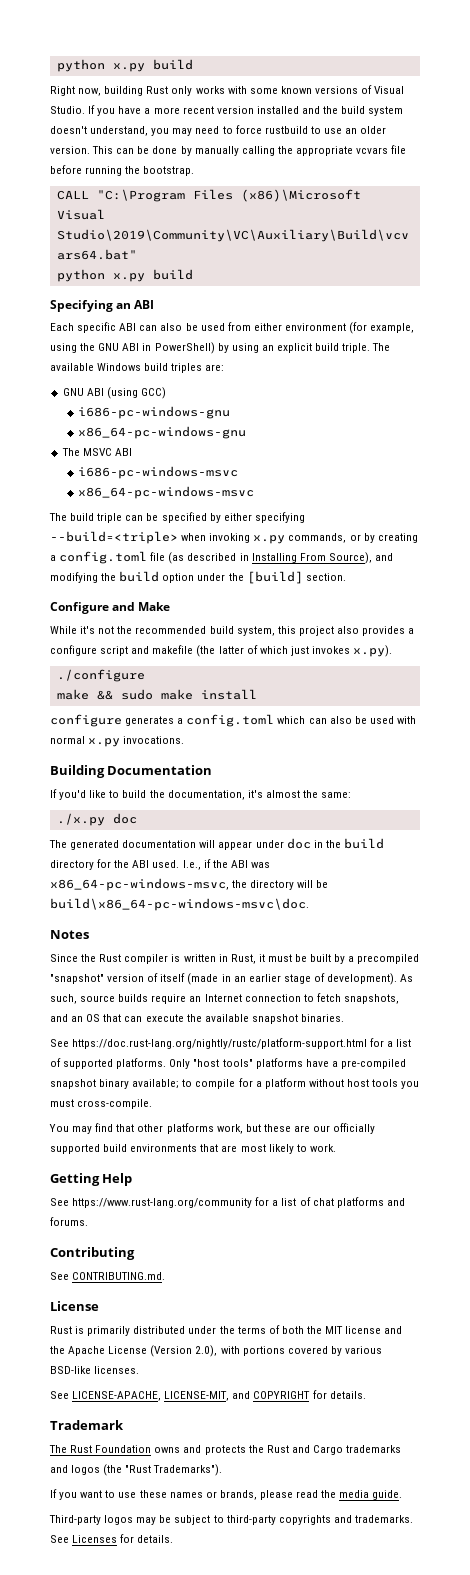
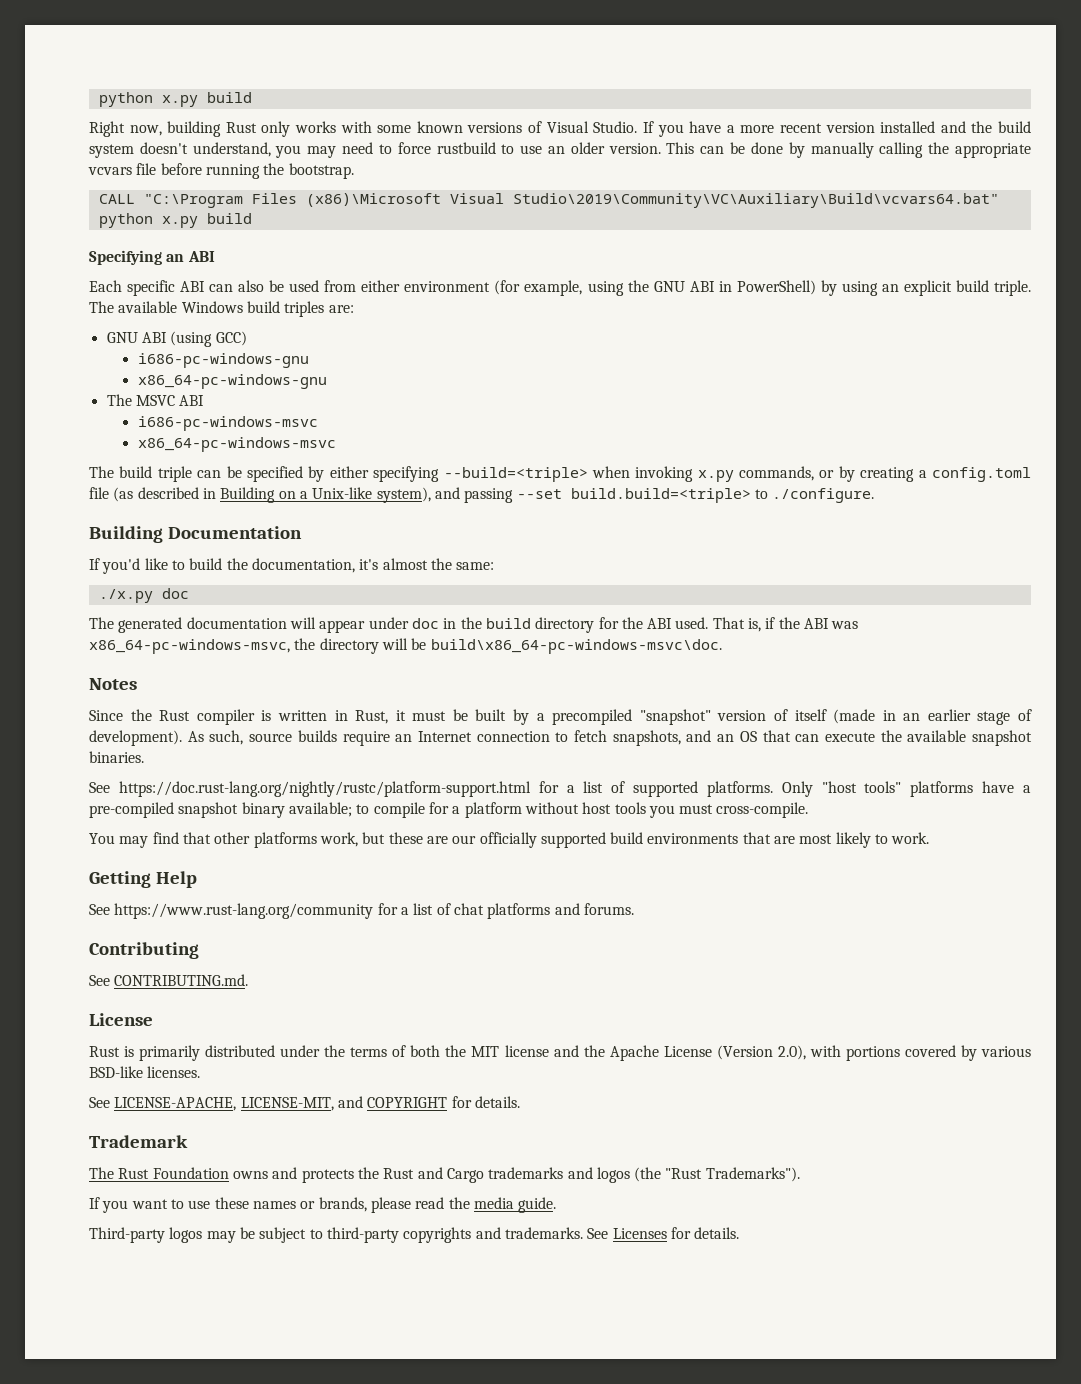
[251,552,393,564] [50,571,346,584] [50,602,171,614] [50,626,415,636] [50,645,393,657] [56,669,145,682] [56,689,257,700] [50,714,416,727] [50,736,185,747] Installing From Source), and modifying the build option under the [build] section. // Configure and Make // While it's not the recommended build system, this project also provides a configure script and makefile (the latter of which just invokes x.py). // ./configure // make && sudo make install // configure generates a config.toml which can also be used with normal x.py invocations. -> [220,487,875,503] Building on a Unix-like system), and passing --set build.build=<triple> to ./configure.
[182,860,201,870] I.e., -> [712,617,762,632] That is,

